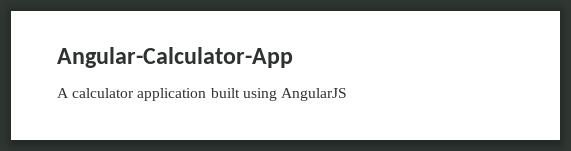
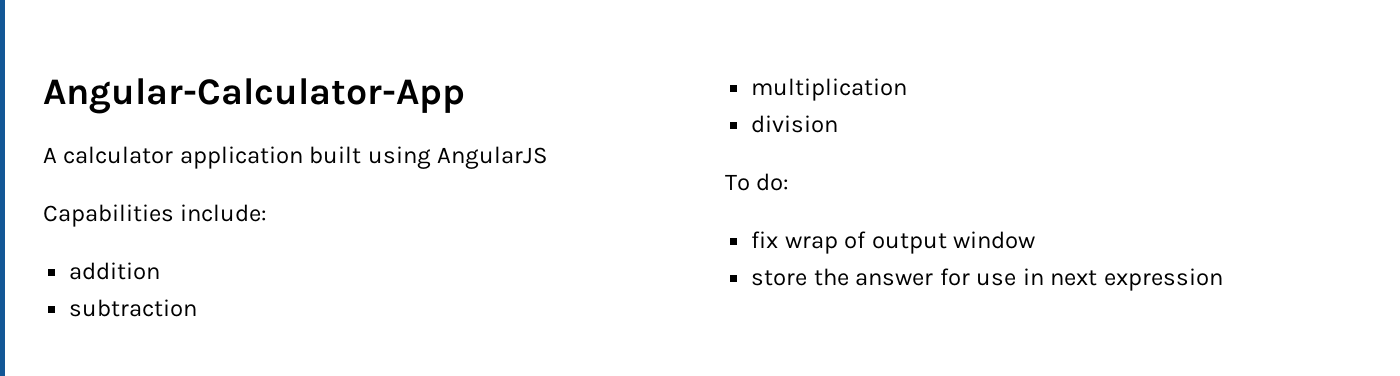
(347, 94) none -> [43,204,268,227] [69,262,161,280] [69,299,198,317] [751,78,908,101] [751,115,839,133] [725,173,790,191] [751,231,1036,254] [751,268,1223,291] // Capabilities include: // addition // subtraction // multiplication // division // To do: // fix wrap of output window // store the answer for use in next expression

